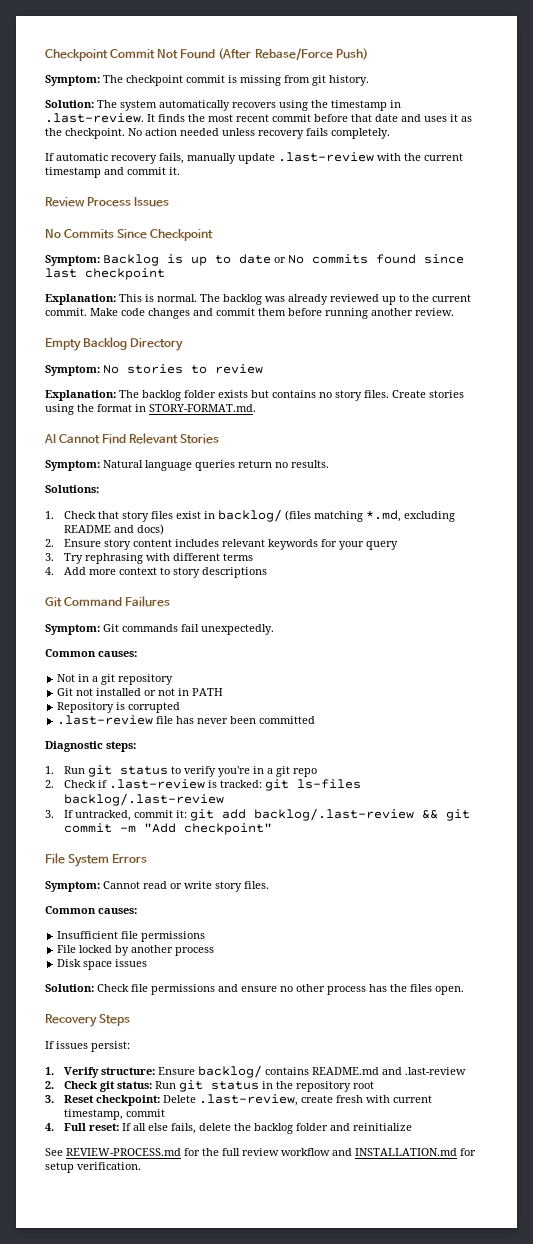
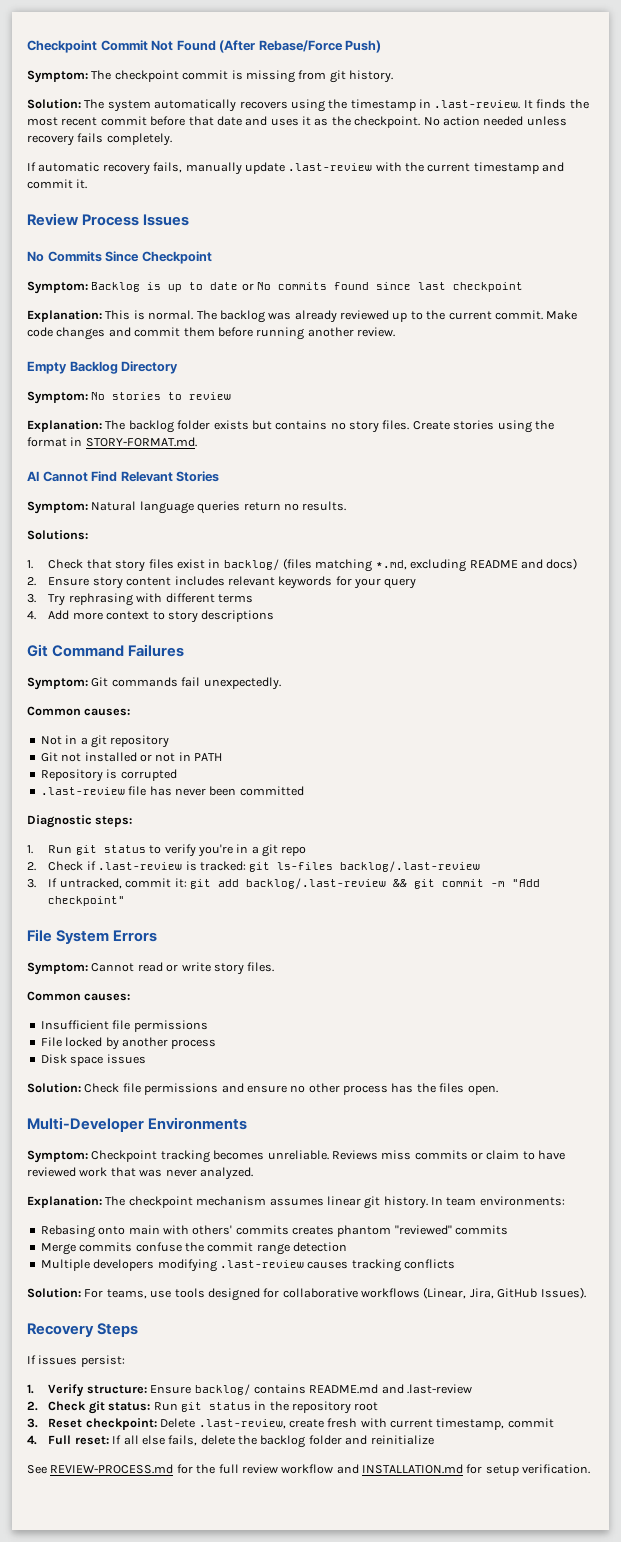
(464, 990) none -> [27,1117,248,1132] [27,1150,566,1163] [27,1167,253,1180] [27,1196,565,1209] [40,1225,509,1238] [40,1242,347,1255] [40,1259,455,1272] [27,1287,586,1301] // Multi-Developer Environments // Symptom: Checkpoint tracking becomes unreliable. Reviews miss commits or claim to have reviewed work that was never analyzed. // Explanation: The checkpoint mechanism assumes linear git history. In team environments: // Rebasing onto main with others' commits creates phantom "reviewed" commits // Merge commits confuse the commit range detection // Multiple developers modifying .last-review causes tracking conflicts // Solution: For teams, use tools designed for collaborative workflows (Linear, Jira, GitHub Issues).

